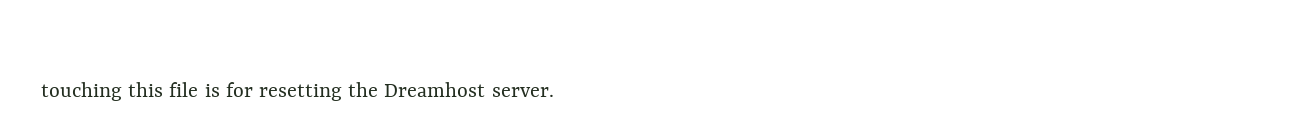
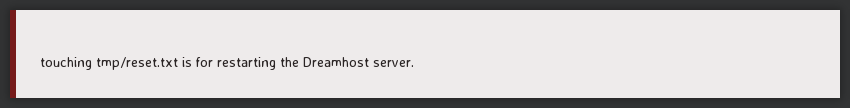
[128,82,199,97] this file -> [96,57,178,70] tmp/reset.txt
[259,84,343,101] resetting -> [217,57,276,70] restarting

